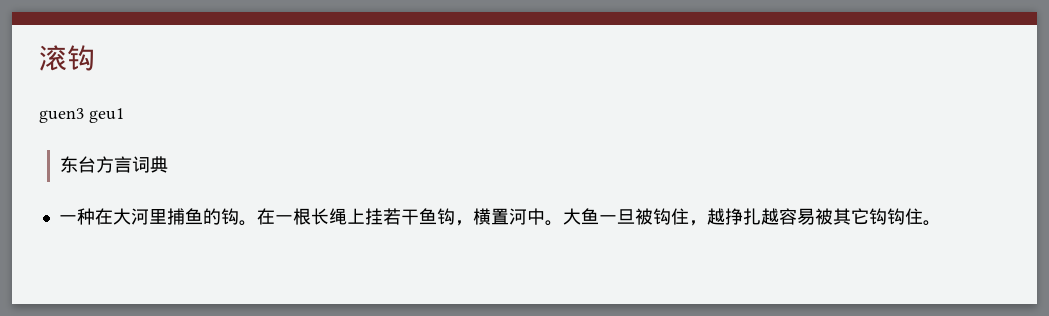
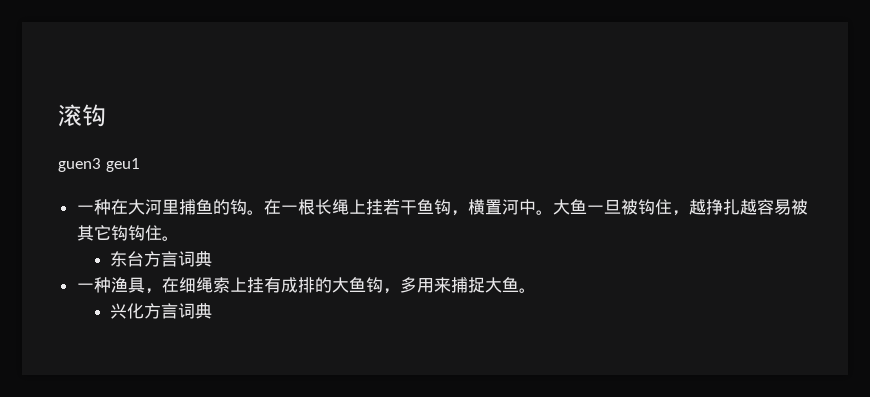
[59,156,168,173] // 东台方言词典 -> (140, 165) none
(941, 223) none -> [109,251,212,267] [76,277,536,294] [109,303,212,319] // 东台方言词典 // 一种渔具，在细绳索上挂有成排的大鱼钩，多用来捕捉大鱼。 // 兴化方言词典

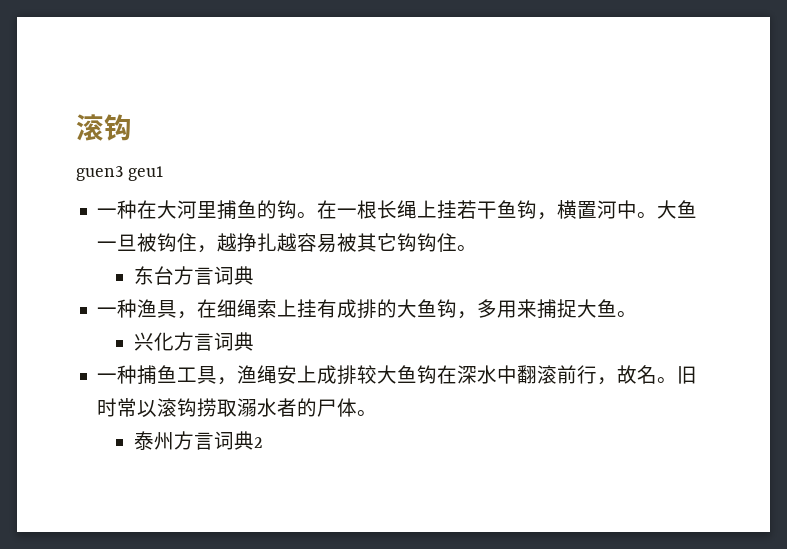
(212, 311) none -> [97,365,698,385] [97,398,378,417] [133,431,263,450] // 一种捕鱼工具，渔绳安上成排较大鱼钩在深水中翻滚前行，故名。旧时常以滚钩捞取溺水者的尸体。 // 泰州方言词典2

